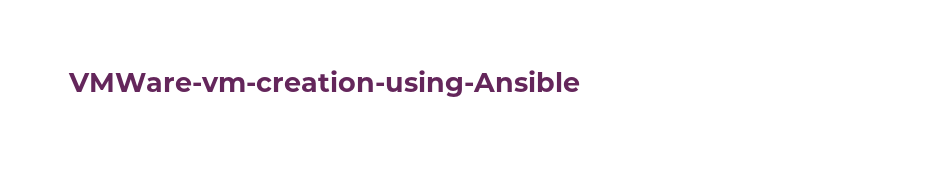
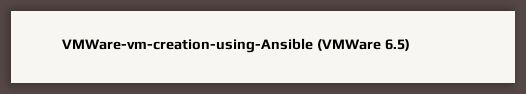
(580, 83) none -> [316,39,410,51] (VMWare 6.5)

